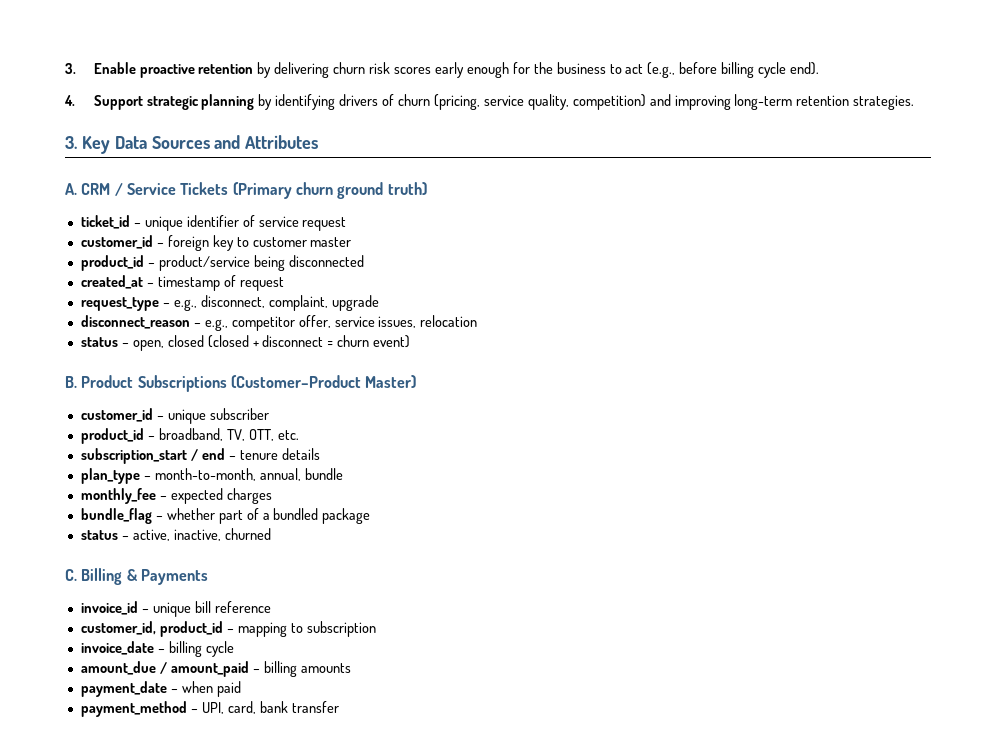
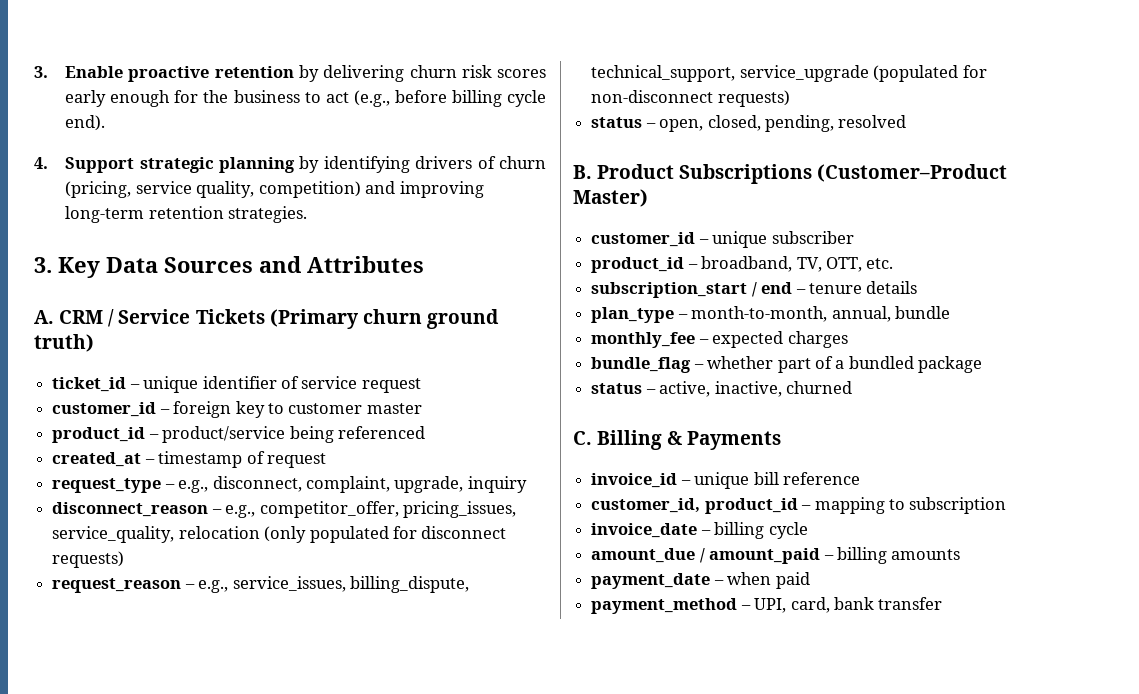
[288,255,364,267] disconnected -> [337,426,425,439] referenced
[331,295,379,311] upgrade -> [394,476,527,493] upgrade, inquiry
[231,315,478,331] [80,335,411,351] competitor offer, service issues, relocation // status – open, closed (closed + disconnect = churn event) -> [259,501,516,518] [52,526,507,543] [52,551,125,568] [52,576,469,593] [591,65,987,82] [591,90,790,107] [591,115,907,132] competitor_offer, pricing_issues, service_quality, relocation (only populated for disconnect requests) // request_reason – e.g., service_issues, billing_dispute, technical_support, service_upgrade (populated for non-disconnect requests) // status – open, closed, pending, resolved

